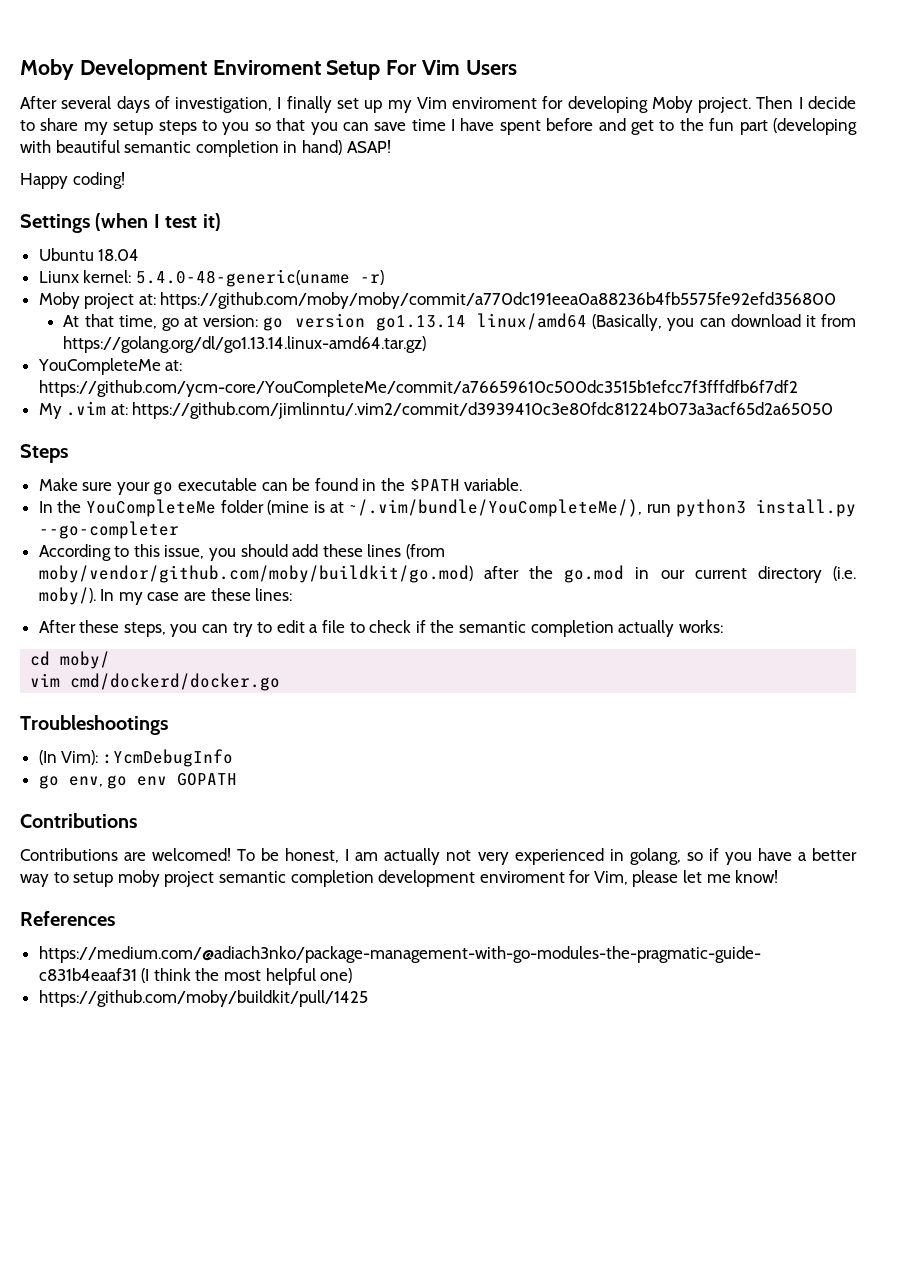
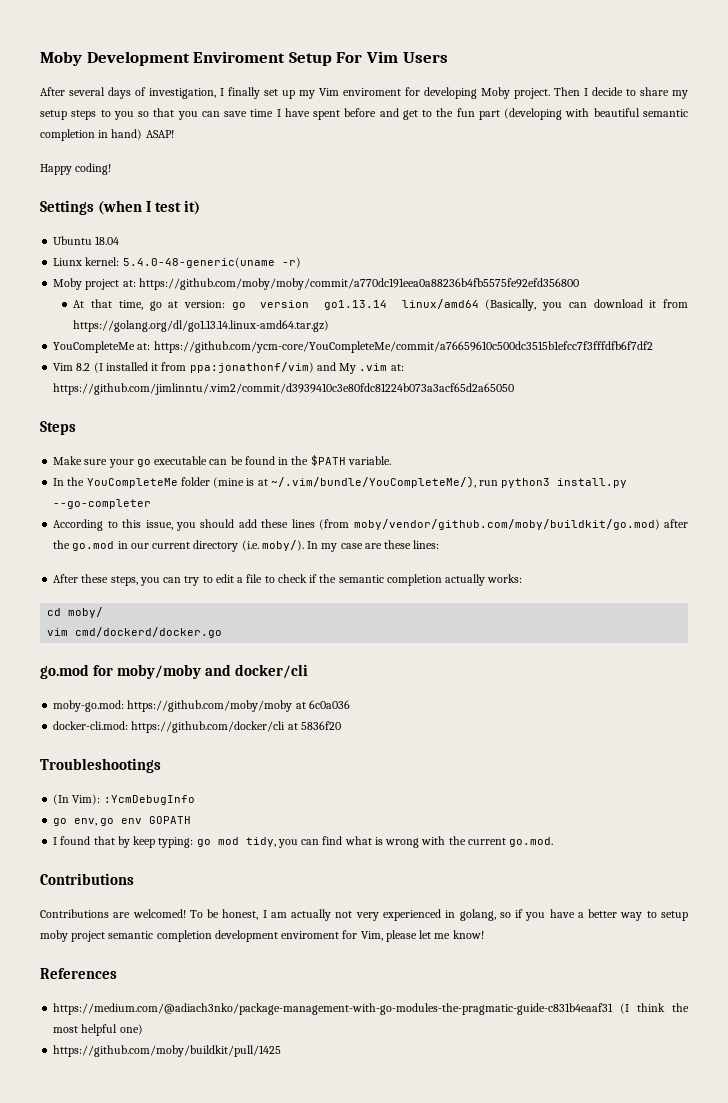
(798, 388) none -> [53,362,336,373] Vim 8.2 (I installed it from ppa:jonathonf/vim) and
(281, 682) none -> [40,664,309,679] [53,700,350,712] [53,721,341,733] // go.mod for moby/moby and docker/cli // moby-go.mod: https://github.com/moby/moby at 6c0a036 // docker-cli.mod: https://github.com/docker/cli at 5836f20
(238, 779) none -> [53,836,554,848] // I found that by keep typing: go mod tidy, you can find what is wrong with the current go.mod.

